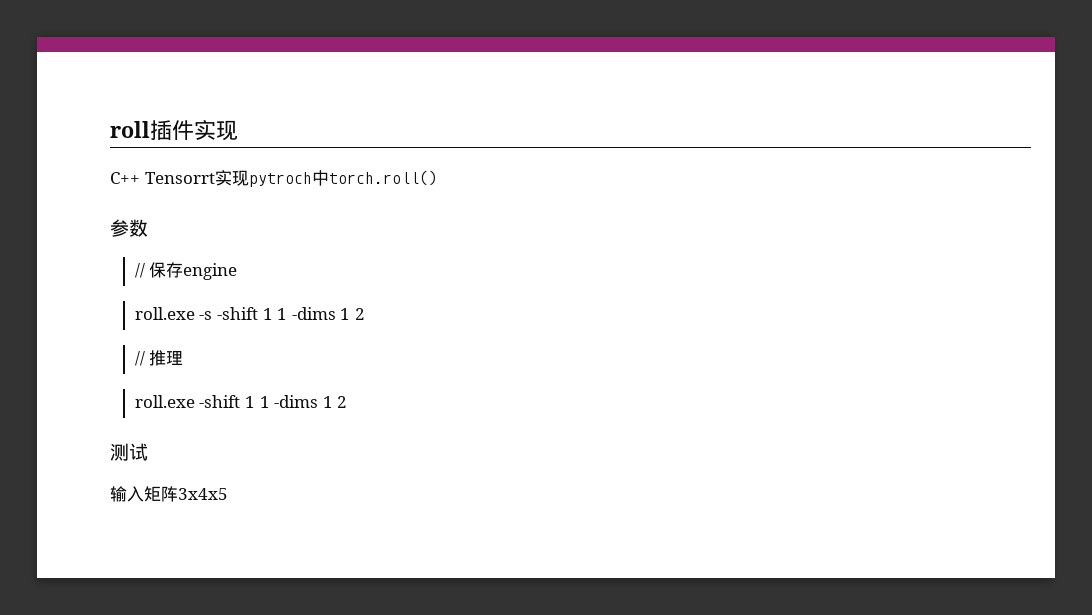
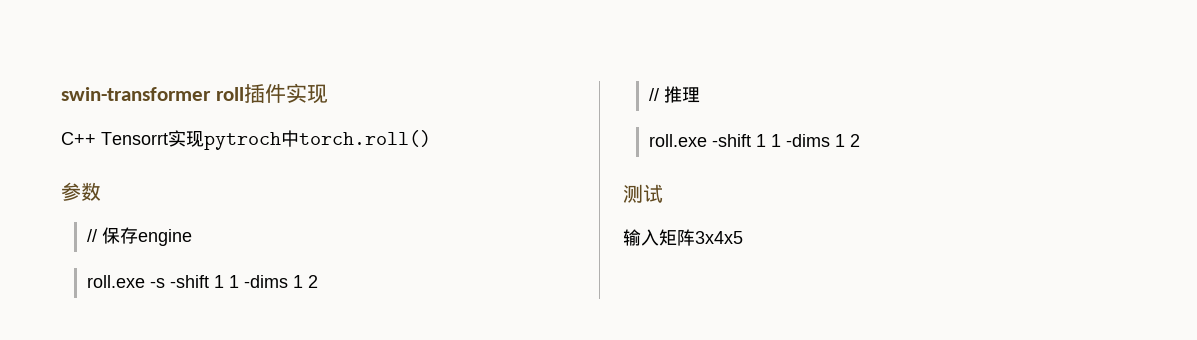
(110, 129) none -> [61,87,211,101] swin-transformer

